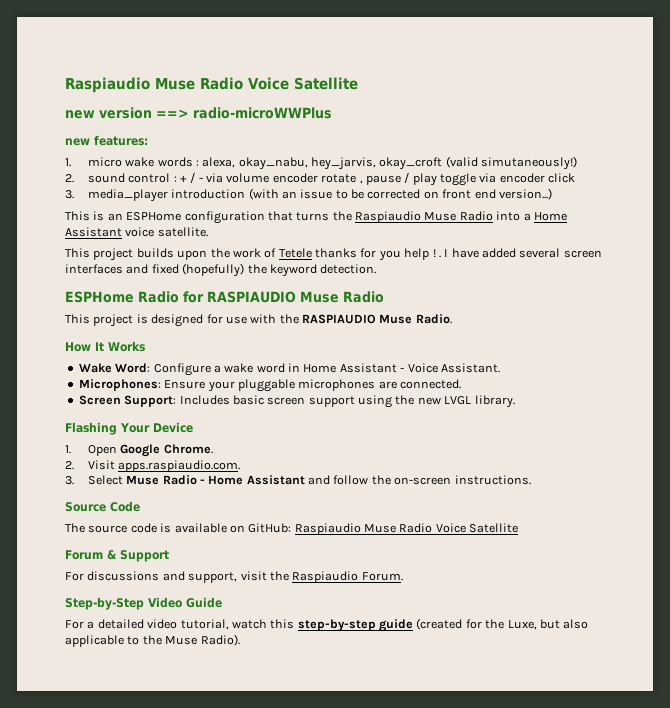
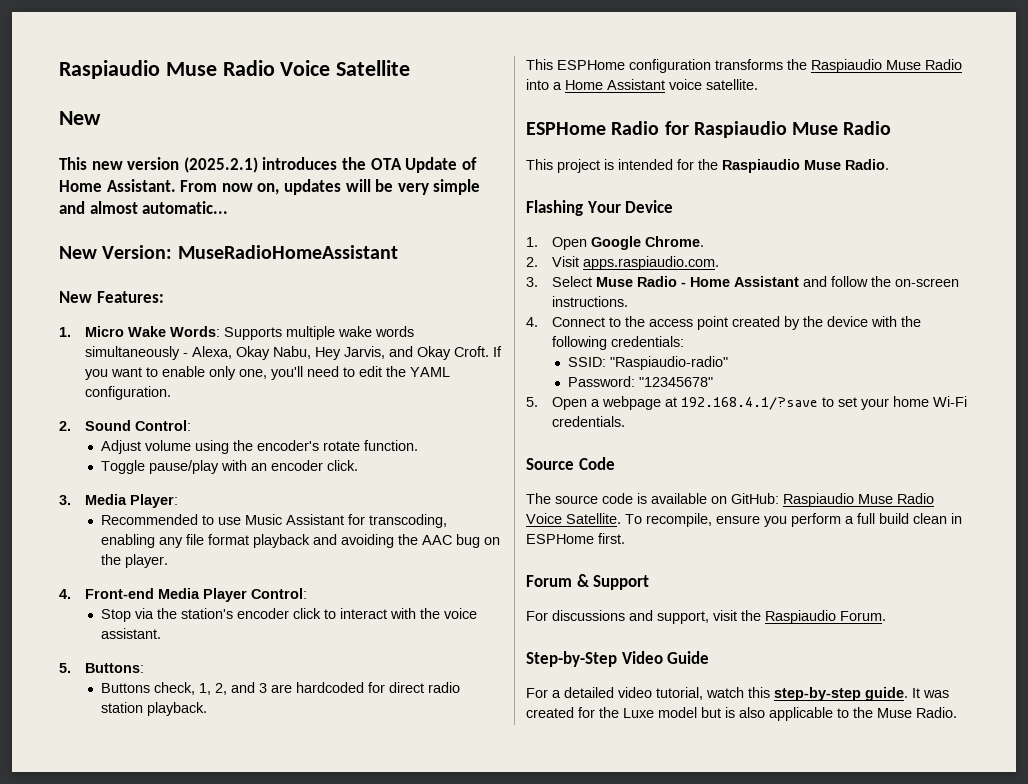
[65,77,358,93] [65,107,332,119] [65,135,148,146] [65,156,578,170] [65,172,576,186] [65,188,552,202] [65,211,330,224] Raspiaudio Muse Radio Voice Satellite // new version ==> radio-microWWPlus // new features: // 1. micro wake words : alexa, okay_nabu, hey_jarvis, okay_croft (valid simutaneously!) // 2. sound control : + / - via volume encoder rotate , pause / play toggle via encoder click // 3. media_player introduction (with an issue to be corrected on front end version...) // This is an ESPHome configuration that turns -> [59,60,411,79] [59,111,101,125] [59,157,477,173] [59,179,481,195] [59,201,229,214] [59,245,398,259] [59,291,164,303] [59,326,414,340] [84,346,502,360] [84,366,450,380] [84,386,171,400] [59,420,191,431] [100,440,418,454] [100,460,358,474] [59,494,178,508] [100,514,447,528] [100,534,500,548] [100,554,168,568] [59,588,307,602] [100,608,477,622] [100,628,161,639] [59,663,144,673] [100,682,460,695] [100,702,207,716] [526,59,783,73] Raspiaudio Muse Radio Voice Satellite // New // This new version (2025.2.1) introduces the OTA Update of Home Assistant. From now on, updates will be very simple and almost automatic... // New Version: MuseRadioHomeAssistant // New Features: // 1. Micro Wake Words: Supports multiple wake words simultaneously - Alexa, Okay Nabu, Hey Jarvis, and Okay Croft. If you want to enable only one, you'll need to edit the YAML configuration. // 2. Sound Control: // Adjust volume using the encoder's rotate function. // Toggle pause/play with an encoder click. // 3. Media Player: // Recommended to use Music Assistant for transcoding, enabling any file format playback and avoiding the AAC bug on the player. // 4. Front-end Media Player Control: // Stop via the station's encoder click to interact with the voice assistant. // 5. Buttons: // Buttons check, 1, 2, and 3 are hardcoded for direct radio station playback. // This ESPHome configuration transforms
[65,248,602,261] [65,263,377,277] // This project builds upon the work of Tetele thanks for you help ! . I have added several screen interfaces and fixed (hopefully) the keyword detection. -> (758, 84) none
[207,291,296,303] RASPIAUDIO -> [693,121,787,138] Raspiaudio
[151,314,452,327] [65,341,145,352] [78,363,500,376] [78,379,461,392] [78,395,515,408] designed for use with the RASPIAUDIO Muse Radio. // How It Works // Wake Word: Configure a wake word in Home Assistant - Voice Assistant. // Microphones: Ensure your pluggable microphones are connected. // Screen Support: Includes basic screen support using the new LVGL library. -> [618,159,889,173] intended for the Raspiaudio Muse Radio.
(531, 480) none -> [526,316,921,330] [551,336,684,350] [567,356,728,370] [567,376,713,387] [526,396,967,410] [551,416,625,427] // 4. Connect to the access point created by the device with the following credentials: // SSID: "Raspiaudio-radio" // Password: "12345678" // 5. Open a webpage at 192.168.4.1/?save to set your home Wi-Fi credentials.
[469,523,519,533] Satellite -> [566,513,962,527] [526,533,625,544] Satellite. To recompile, ensure you perform a full build clean in ESPHome first.
[379,618,560,632] guide (created for the Luxe, but -> [865,687,949,701] [526,707,735,718] guide. It was created for the Luxe model but is
[200,634,240,646] Radio). -> [916,707,957,718] Radio.

